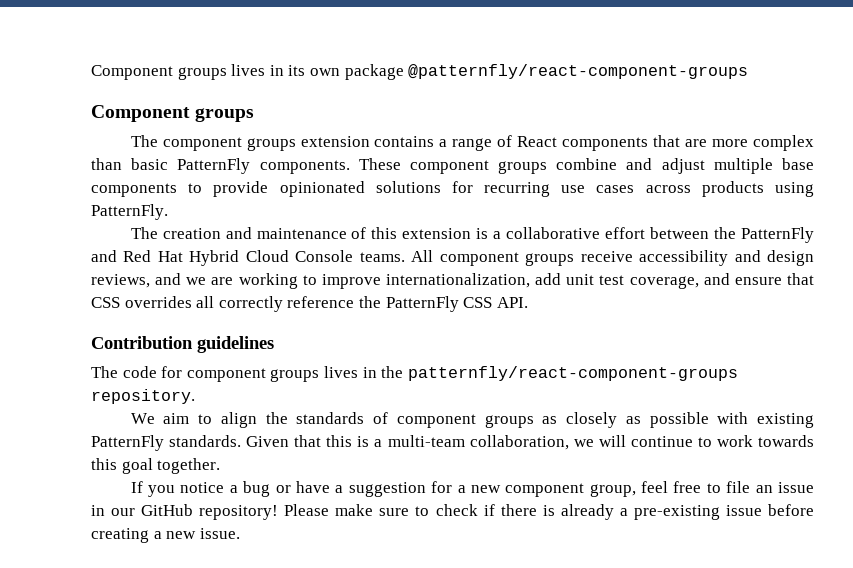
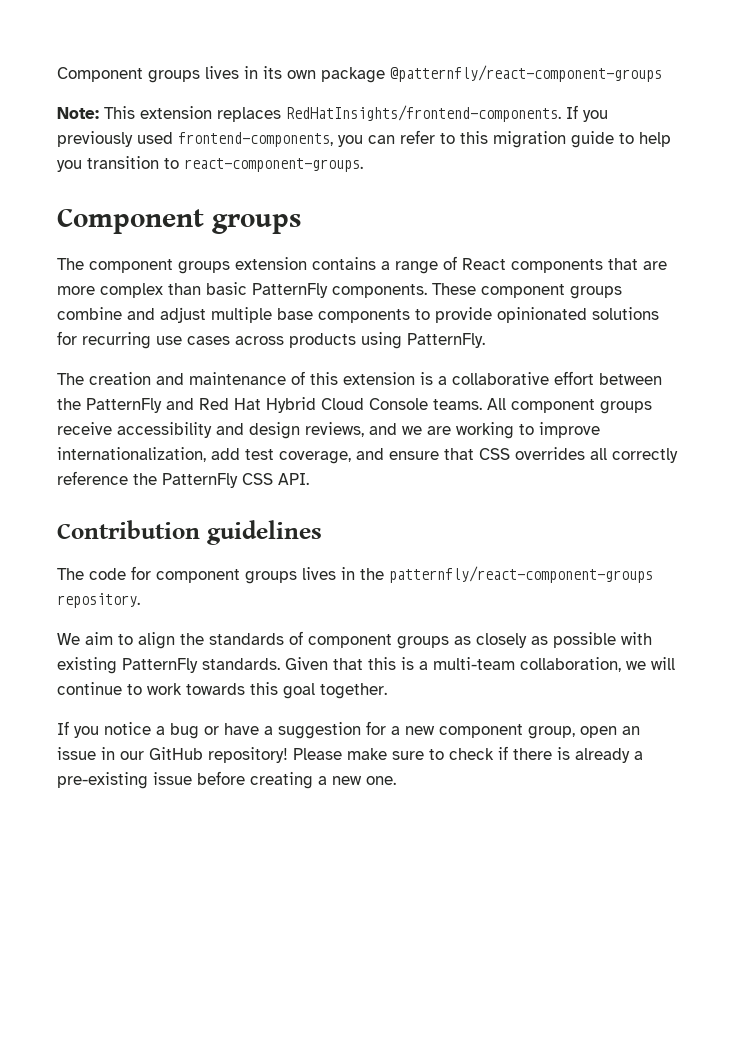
(749, 71) none -> [57,105,608,122] [57,130,671,148] [57,156,363,172] // Note: This extension replaces RedHatInsights/frontend-components. If you previously used frontend-components, you can refer to this migration guide to help you transition to react-component-groups.
[566,274,595,285] unit -> (240, 454) none
[641,481,751,493] feel free to file -> [580,726,617,738] open
[199,528,240,539] issue. -> [366,776,396,785] one.

